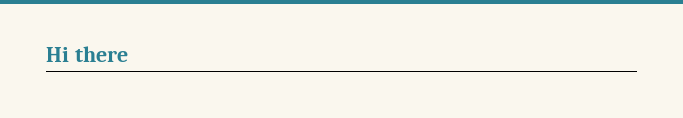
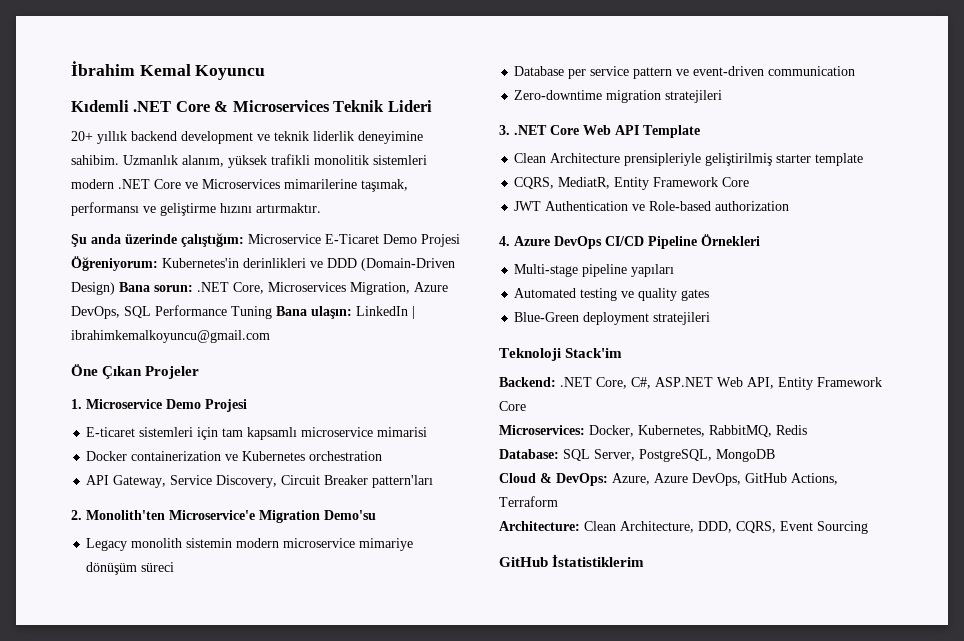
[46,46,128,62] Hi there -> [71,61,266,80] [71,100,432,112] [71,131,423,144] [71,154,427,168] [71,179,408,192] [71,202,321,216] [71,233,460,247] [71,256,455,271] [71,282,448,295] [71,305,415,319] [71,330,270,343] [71,364,200,379] [71,399,247,412] [86,427,428,440] [86,451,383,461] [86,475,434,488] [71,510,376,523] [86,538,414,551] [86,562,175,575] [514,66,856,79] [514,90,723,103] [499,125,700,138] [514,153,864,166] [514,177,750,190] [514,201,790,211] [499,234,760,249] [514,264,675,277] [514,288,710,301] [514,312,711,325] [499,348,623,361] [499,377,882,390] [499,401,526,411] [499,425,807,437] [499,449,775,462] [499,473,838,486] [499,496,558,507] [499,521,868,534] [499,554,645,567] İbrahim Kemal Koyuncu // Kıdemli .NET Core & Microservices Teknik Lideri // 20+ yıllık backend development ve teknik liderlik deneyimine sahibim. Uzmanlık alanım, yüksek trafikli monolitik sistemleri modern .NET Core ve Microservices mimarilerine taşımak, performansı ve geliştirme hızını artırmaktır. // Şu anda üzerinde çalıştığım: Microservice E-Ticaret Demo Projesi Öğreniyorum: Kubernetes'in derinlikleri ve DDD (Domain-Driven Design) Bana sorun: .NET Core, Microservices Migration, Azure DevOps, SQL Performance Tuning Bana ulaşın: LinkedIn | ibrahimkemalkoyuncu@gmail.com // Öne Çıkan Projeler // 1. Microservice Demo Projesi // E-ticaret sistemleri için tam kapsamlı microservice mimarisi // Docker containerization ve Kubernetes orchestration // API Gateway, Service Discovery, Circuit Breaker pattern'ları // 2. Monolith'ten Microservice'e Migration Demo'su // Legacy monolith sistemin modern microservice mimariye dönüşüm süreci // Database per service pattern ve event-driven communication // Zero-downtime migration stratejileri // 3. .NET Core Web API Template // Clean Architecture prensipleriyle geliştirilmiş starter template // CQRS, MediatR, Entity Framework Core // JWT Authentication ve Role-based authorization // 4. Azure DevOps CI/CD Pipeline Örnekleri // Multi-stage pipeline yapıları // Automated testing ve quality gates // Blue-Green deployment stratejileri // Teknoloji Stack'im // Backend: .NET Core, C#, ASP.NET Web API, Entity Framework Core // Microservices: Docker, Kubernetes, RabbitMQ, Redis // Database: SQL Server, PostgreSQL, MongoDB // Cloud & DevOps: Azure, Azure DevOps, GitHub Actions, Terraform // Architecture: Clean Architecture, DDD, CQRS, Event Sourcing // GitHub İstatistiklerim

